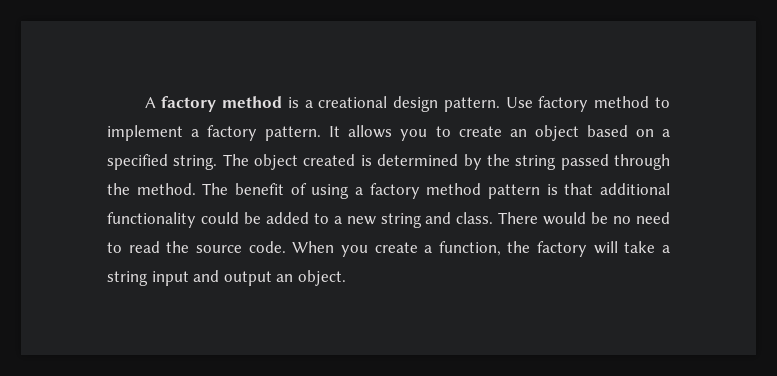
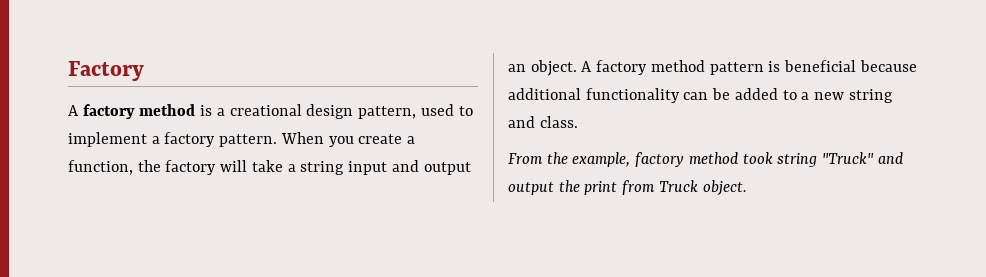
(144, 102) none -> [68,61,144,81] Factory //
[443,96,650,112] pattern. Use factory method -> [358,104,454,119] pattern, used
[329,125,671,141] [107,154,671,170] [107,183,670,199] [107,212,671,228] [107,241,286,253] It allows you to create an object based on a specified string. The object created is determined by the string passed through the method. The benefit of using a factory method pattern is that additional functionality could be added to a new string and class. There would be no need to read the source code. -> (278, 140) none
(346, 278) none -> [581,60,917,75] [508,88,893,103] [508,116,578,128] [508,152,904,167] [508,180,747,195] A factory method pattern is beneficial because additional functionality can be added to a new string and class. // From the example, factory method took string "Truck" and output the print from Truck object.

